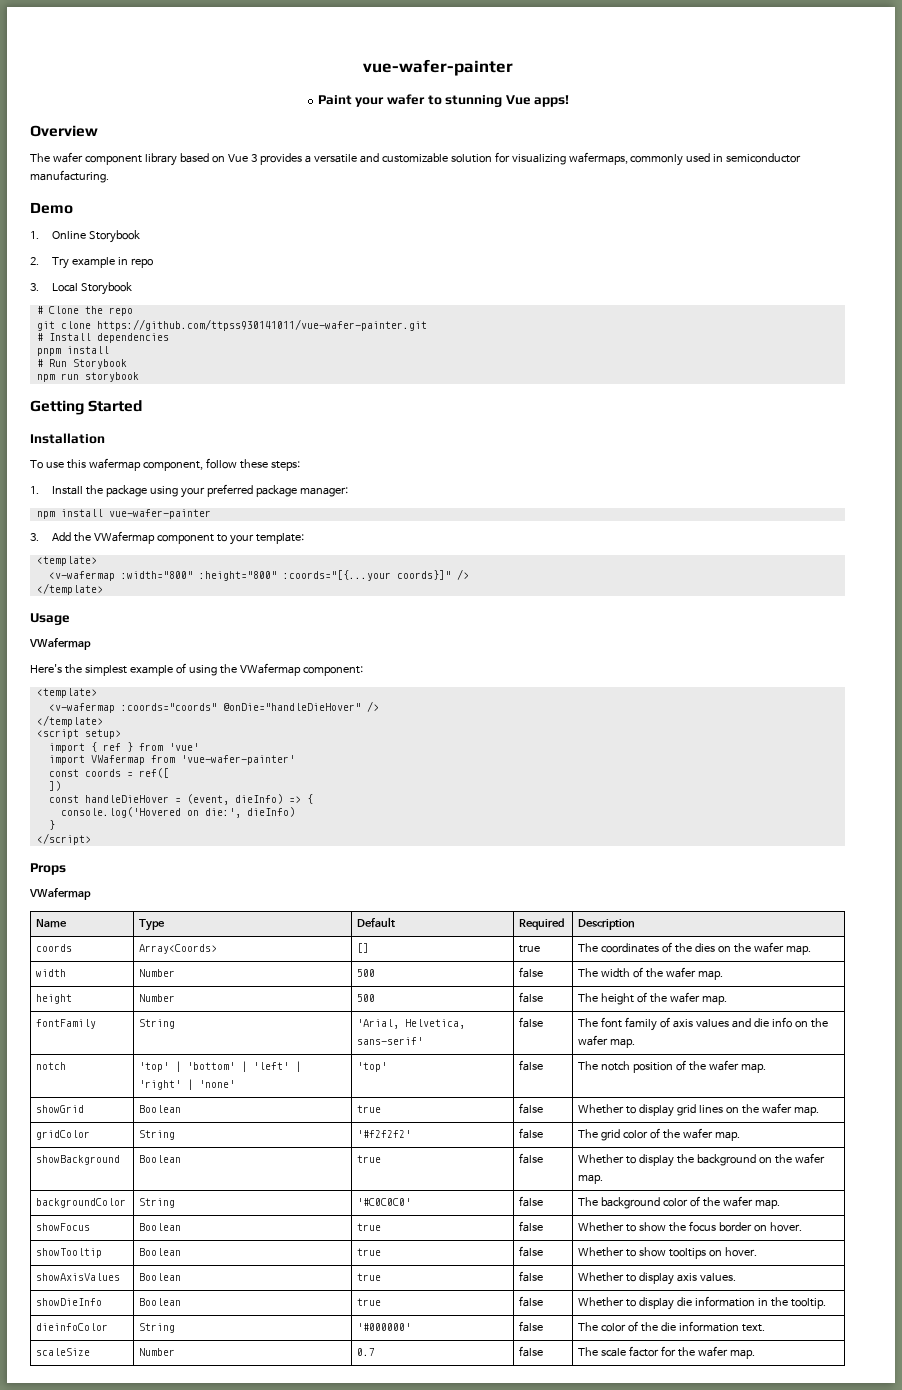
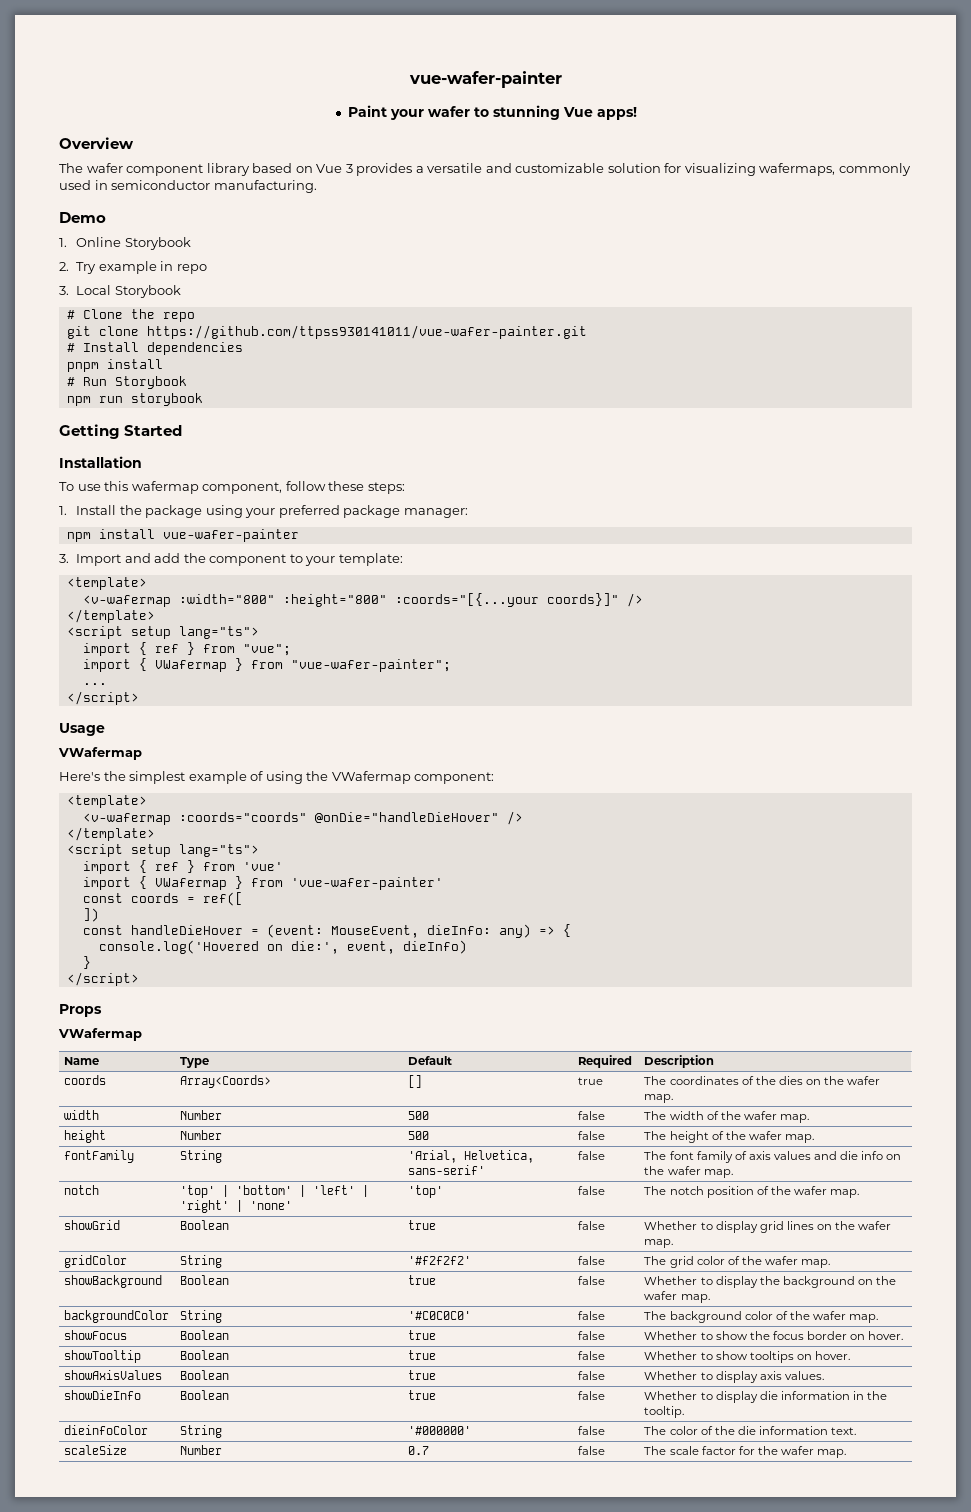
[51,531,155,544] Add the VWafermap -> [76,553,206,566] Import and add the
(103, 589) none -> [66,626,259,639] [82,642,291,656] [82,658,451,672] [82,683,107,685] [66,691,139,705] // <script setup lang="ts"> // import { ref } from "vue"; // import { VWafermap } from "vue-wafer-painter"; // ... // </script>
[84,729,121,739] setup> -> [130,844,259,857] setup lang="ts">
[90,755,145,765] VWafermap -> [138,876,243,890] { VWafermap }
[186,794,283,805] (event, dieInfo) -> [266,924,531,938] (event: MouseEvent, dieInfo: any)
(241, 813) none -> [346,941,395,954] event,

